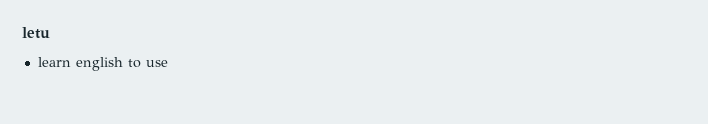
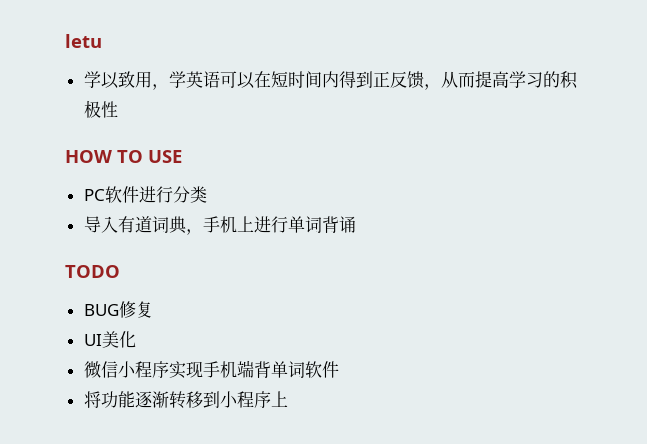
[37,57,168,71] learn english to use -> [83,71,578,90] [83,100,118,118] [65,150,182,163] [83,186,207,203] [83,216,356,235] [65,265,120,278] [83,301,153,318] [83,331,136,348] [83,360,339,379] [83,391,288,409] 学以致用，学英语可以在短时间内得到正反馈，从而提高学习的积极性 // HOW TO USE // PC软件进行分类 // 导入有道词典，手机上进行单词背诵 // TODO // BUG修复 // UI美化 // 微信小程序实现手机端背单词软件 // 将功能逐渐转移到小程序上

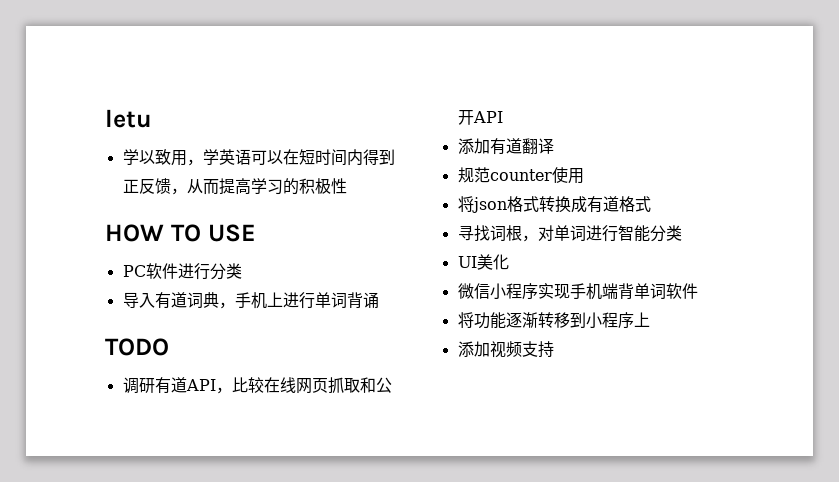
[83,301,153,318] BUG修复 -> [122,377,392,394] [457,110,503,125] [457,138,554,155] [457,167,584,184] [457,196,651,213] [457,225,682,242] 调研有道API，比较在线网页抓取和公开API // 添加有道翻译 // 规范counter使用 // 将json格式转换成有道格式 // 寻找词根，对单词进行智能分类
(288, 399) none -> [457,341,554,358] // 添加视频支持

